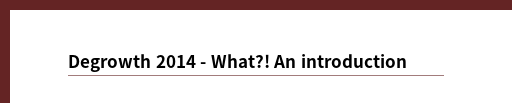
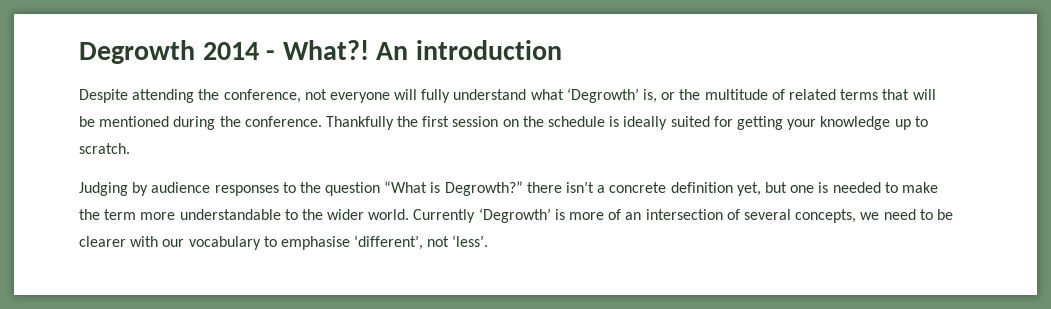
(407, 61) none -> [79,88,936,103] [79,116,928,130] [79,143,130,154] [79,181,938,196] [79,208,953,223] [79,235,489,250] // Despite attending the conference, not everyone will fully understand what ‘Degrowth’ is, or the multitude of related terms that will be mentioned during the conference. Thankfully the first session on the schedule is ideally suited for getting your knowledge up to scratch. // Judging by audience responses to the question “What is Degrowth?” there isn’t a concrete definition yet, but one is needed to make the term more understandable to the wider world. Currently ‘Degrowth’ is more of an intersection of several concepts, we need to be clearer with our vocabulary to emphasise ‘different’, not ‘less’.

